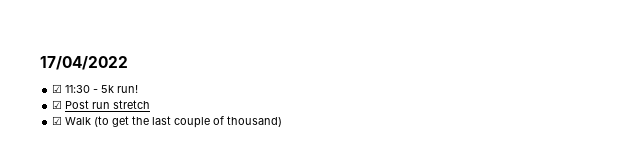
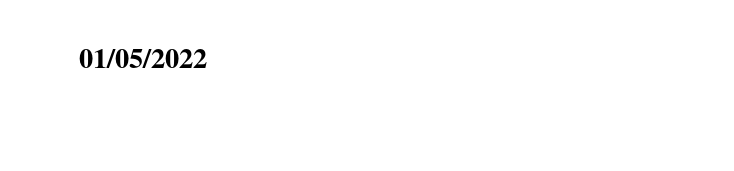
[40,56,128,70] [52,84,139,93] [52,100,151,109] [52,116,283,128] 17/04/2022 // ☑ 11:30 - 5k run! // ☑ Post run stretch // ☑ Walk (to get the last couple of thousand) -> [79,49,207,68] 01/05/2022

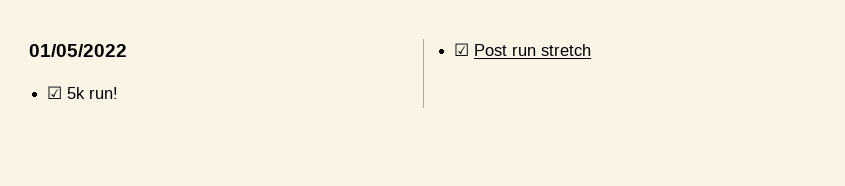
(207, 58) none -> [47,86,119,99] [454,43,592,56] // ☑ 5k run! // ☑ Post run stretch

